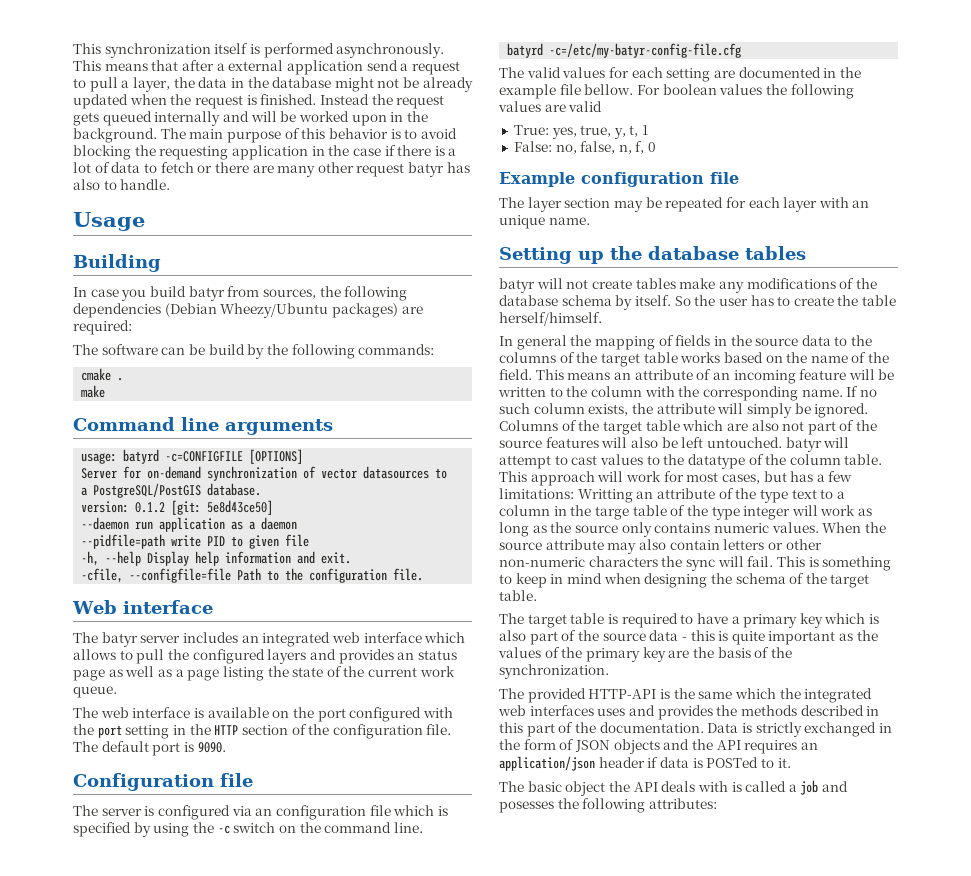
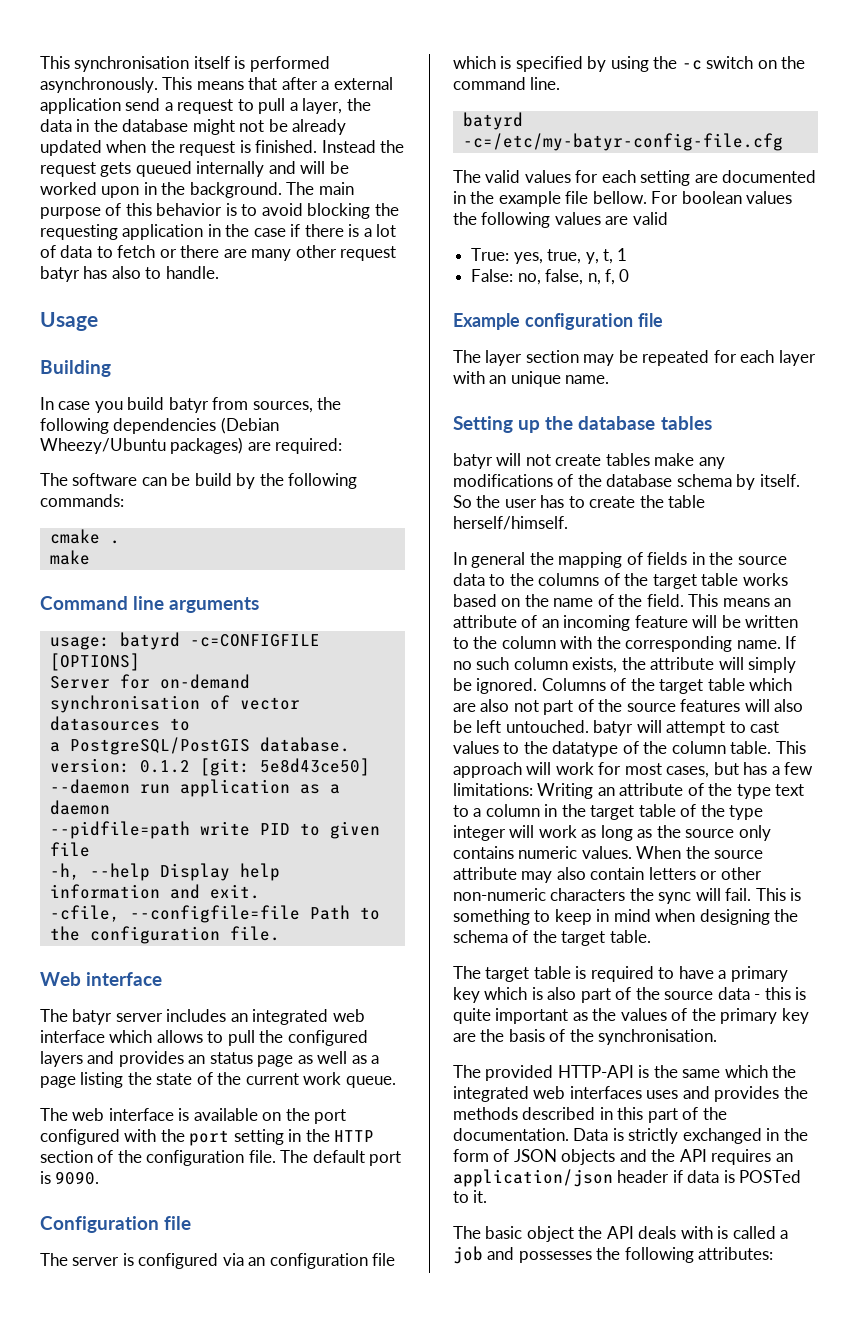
[73,43,211,58] This synchronization -> [40,56,190,72] This synchronisation
[207,466,298,481] synchronization -> [49,695,200,713] synchronisation
[577,489,633,503] Writting -> [537,783,594,799] Writing
[594,506,629,520] targe -> [590,805,635,820] target
[499,664,609,679] synchronization. -> [598,1029,718,1045] synchronisation.
[499,801,554,813] posesses -> [518,1251,592,1263] possesses

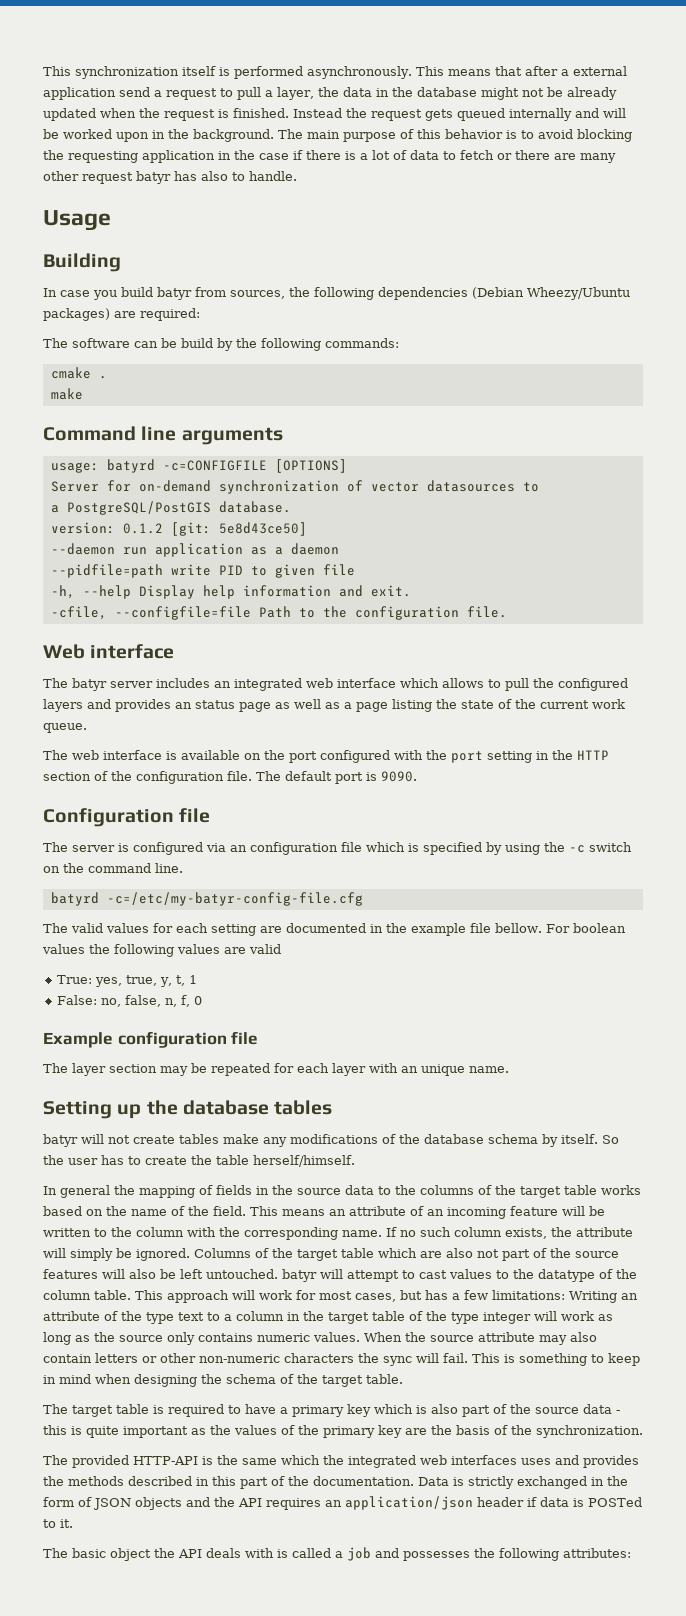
[40,56,190,72] This synchronisation -> [43,66,179,79] This synchronization
[49,695,200,713] synchronisation -> [218,480,339,494] synchronization
[598,1029,718,1045] synchronisation. -> [536,1425,643,1438] synchronization.

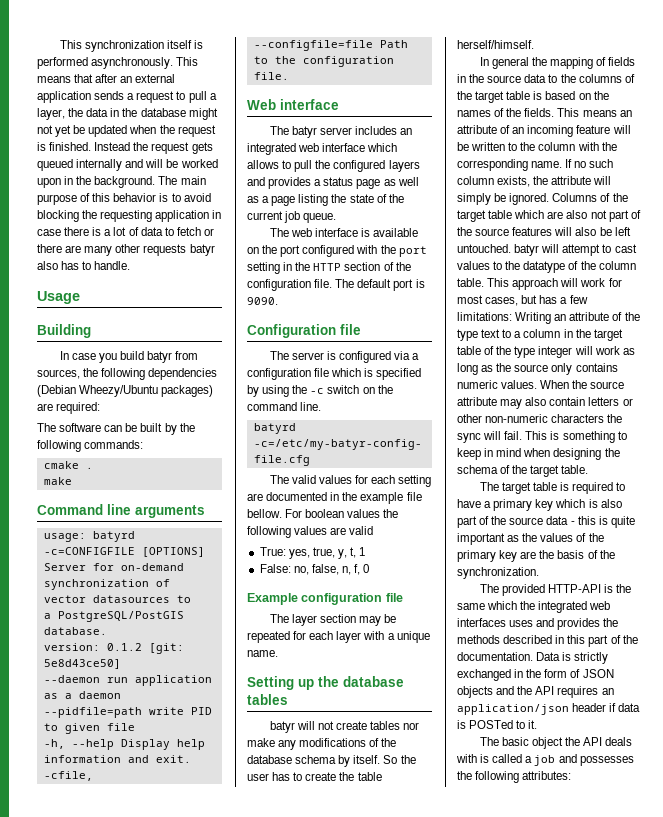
[560,69,569,76] a -> [120,76,133,83] an
[119,87,150,97] send -> [94,91,125,100] sends
[546,87,617,100] be already -> [55,125,86,137] yet be
[234,150,303,160] the case if -> [37,229,61,236] case
[82,171,228,184] request batyr has also -> [143,244,215,256] [37,261,80,270] requests batyr also has
[181,338,213,348] build -> [140,423,163,432] built
[175,702,192,709] an -> [314,179,322,186] a
[592,699,625,709] work -> [284,211,301,223] job
[230,845,247,852] an -> [412,353,420,360] a
[401,1066,418,1073] an -> [387,633,395,640] a
(219, 1139) none -> [403,722,420,730] nor
[601,1185,641,1195] works -> [533,91,543,100] is
[131,1206,246,1216] name of the field. -> [457,108,555,117] names of the fields.

